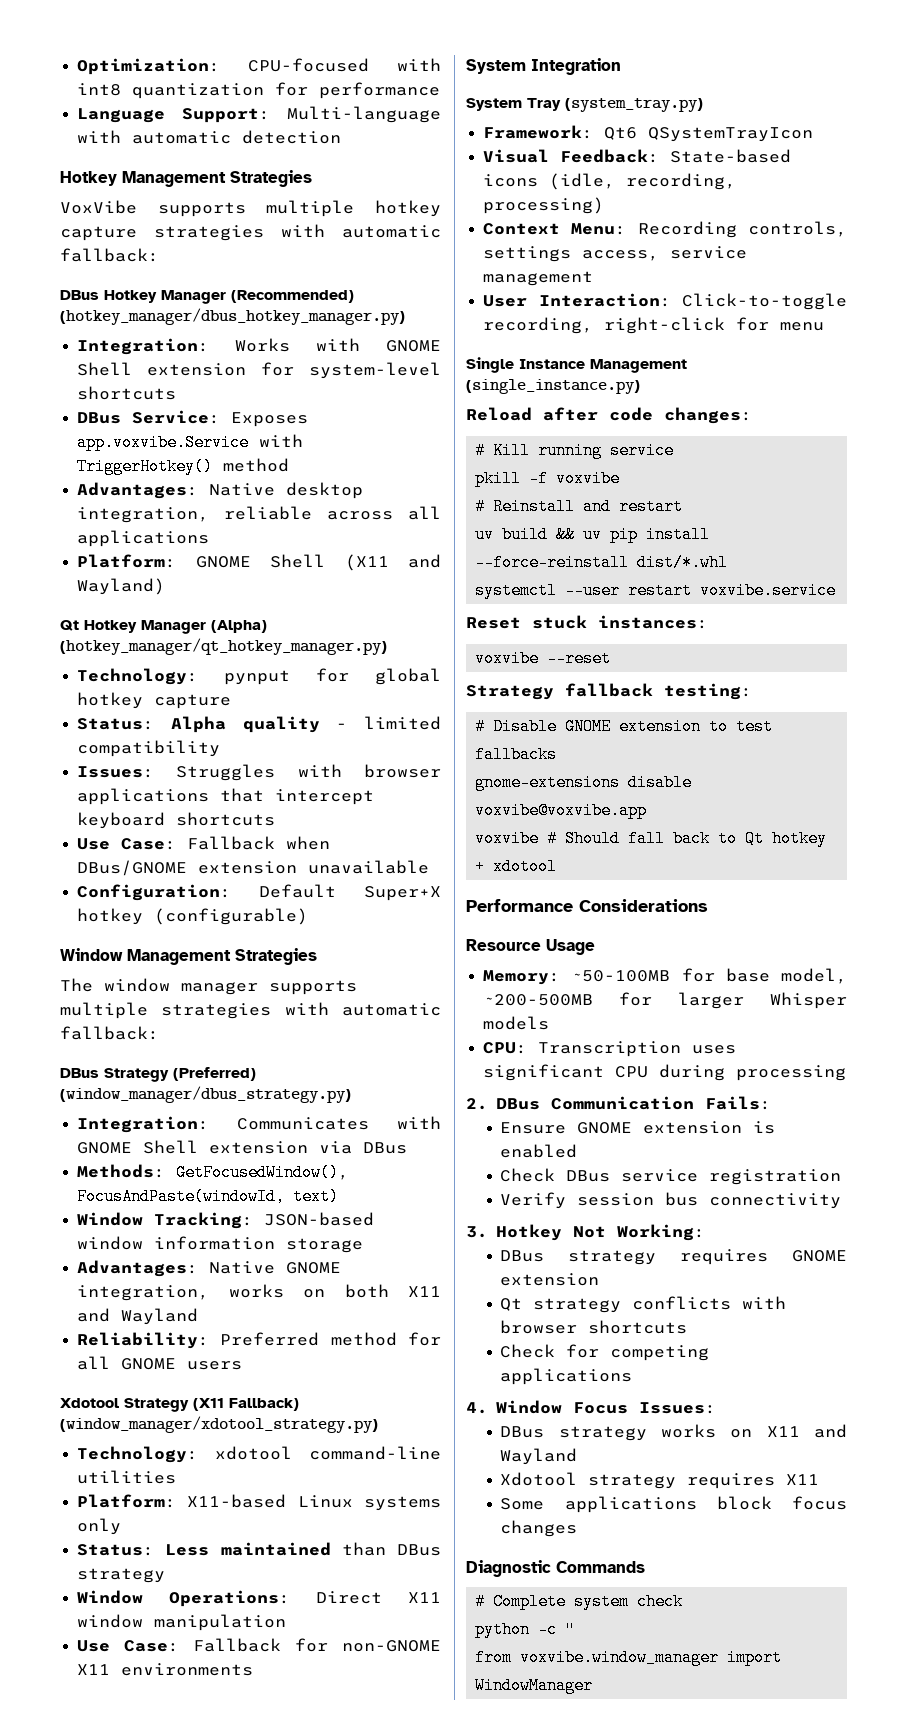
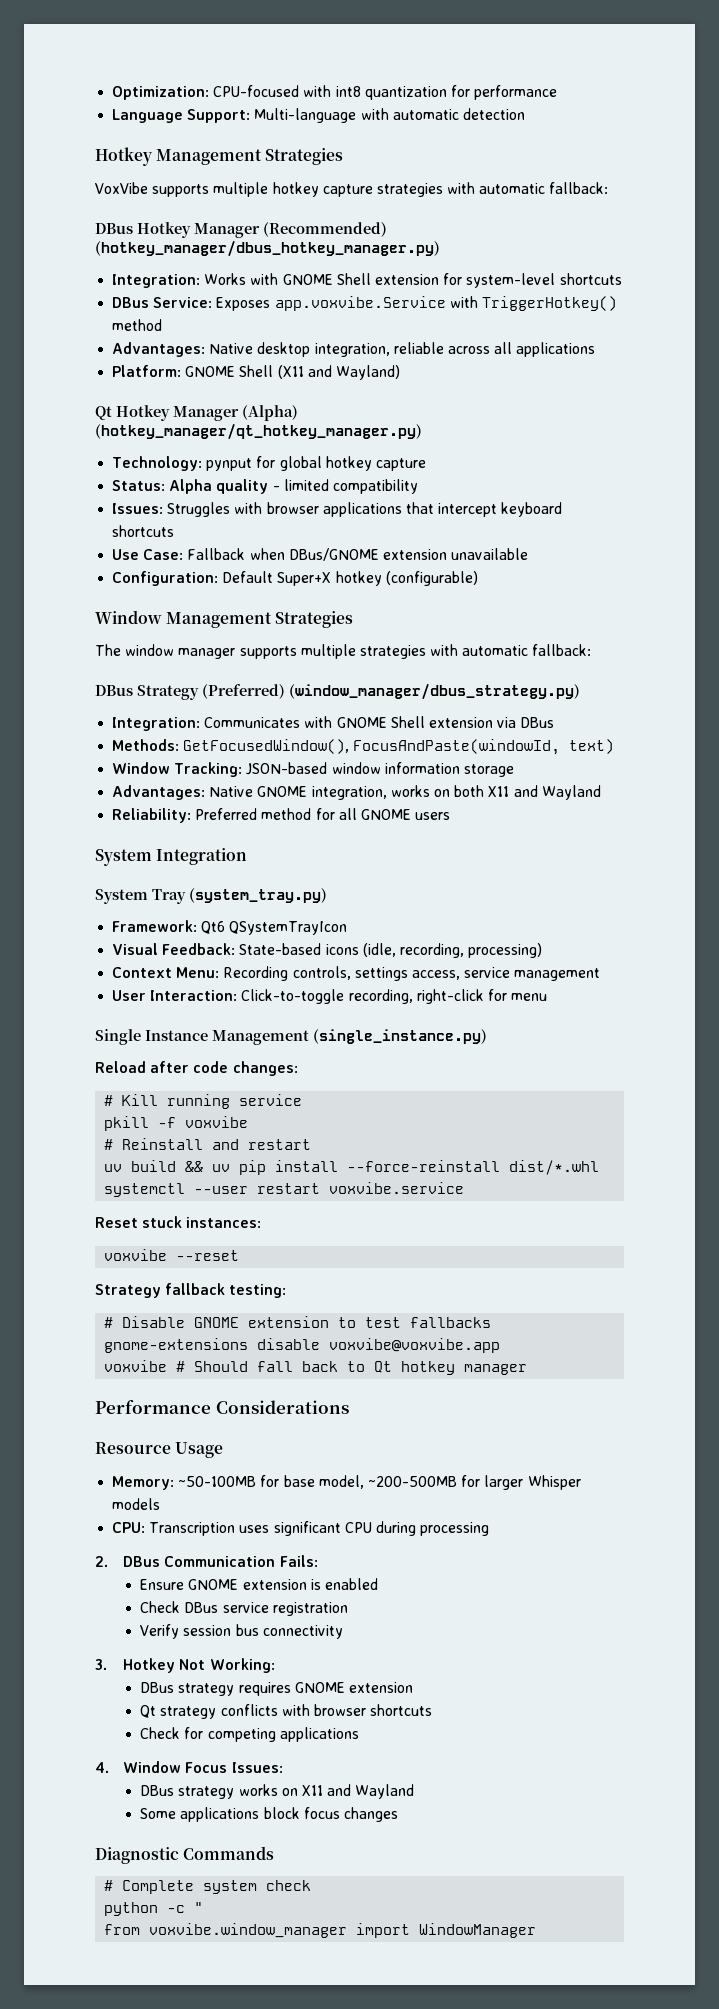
[60,1398,299,1412] [60,1416,378,1433] [77,1446,441,1463] [77,1470,177,1484] [77,1494,441,1511] [77,1518,122,1535] [77,1542,441,1556] [77,1568,166,1583] [77,1590,441,1607] [77,1614,287,1631] [77,1638,441,1652] [77,1663,254,1676] // Xdotool Strategy (X11 Fallback) (window_manager/xdotool_strategy.py) // Technology: xdotool command-line utilities // Platform: X11-based Linux systems only // Status: Less maintained than DBus strategy // Window Operations: Direct X11 window manipulation // Use Case: Fallback for non-GNOME X11 environments -> (451, 816) none
[475,858,558,875] + xdotool -> [464,1364,528,1375] manager
[500,1472,820,1489] // Xdotool strategy requires X11 -> (415, 1791) none

